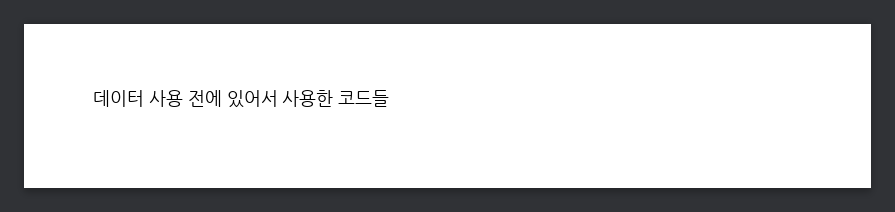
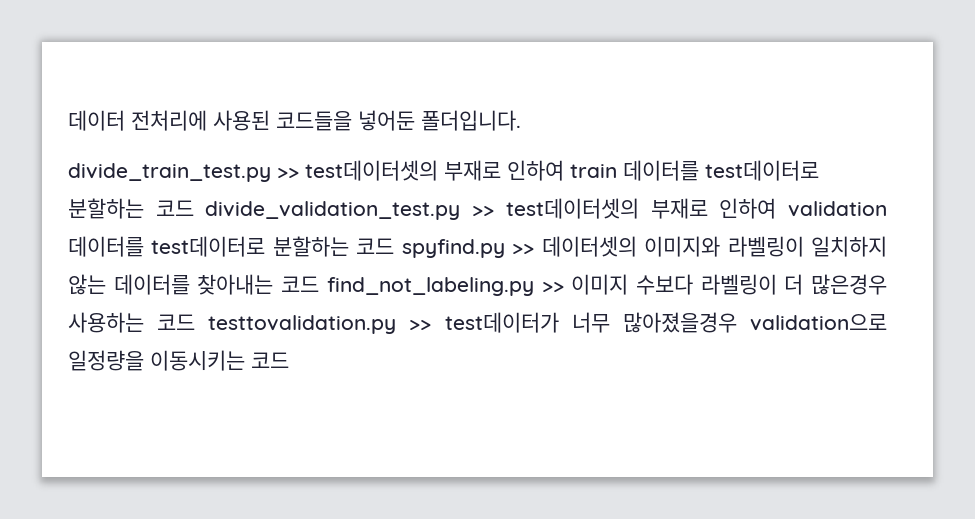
[148,90,390,108] 사용 전에 있어서 사용한 코드들 -> [131,110,521,131] [68,160,819,182] [68,198,887,220] [68,236,888,258] [68,274,888,296] [68,312,887,334] [68,350,289,371] 전처리에 사용된 코드들을 넣어둔 폴더입니다. // divide_train_test.py >> test데이터셋의 부재로 인하여 train 데이터를 test데이터로 분할하는 코드 divide_validation_test.py >> test데이터셋의 부재로 인하여 validation 데이터를 test데이터로 분할하는 코드 spyfind.py >> 데이터셋의 이미지와 라벨링이 일치하지 않는 데이터를 찾아내는 코드 find_not_labeling.py >> 이미지 수보다 라벨링이 더 많은경우 사용하는 코드 testtovalidation.py >> test데이터가 너무 많아졌을경우 validation으로 일정량을 이동시키는 코드

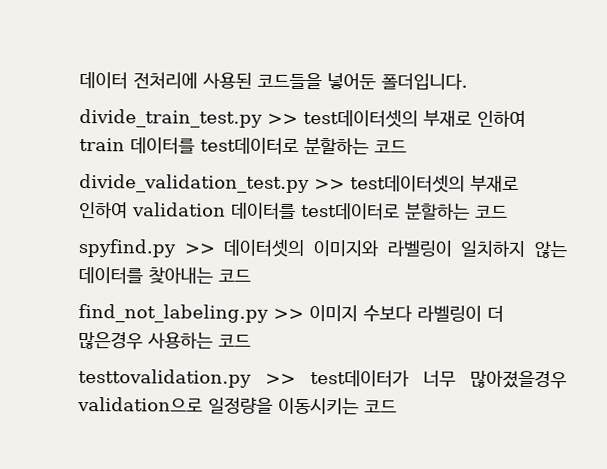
(194, 208) none -> (407, 146) //
(395, 246) none -> (508, 211) //
(320, 284) none -> (251, 275) //
(196, 322) none -> (251, 340) //

